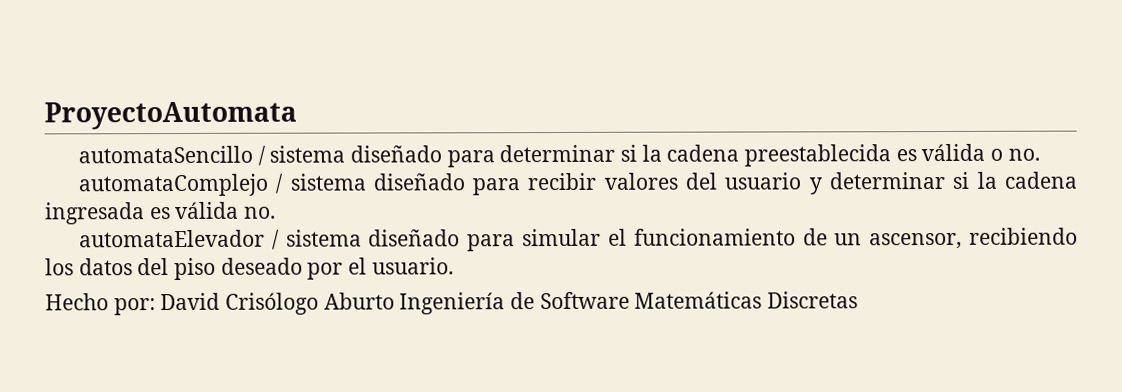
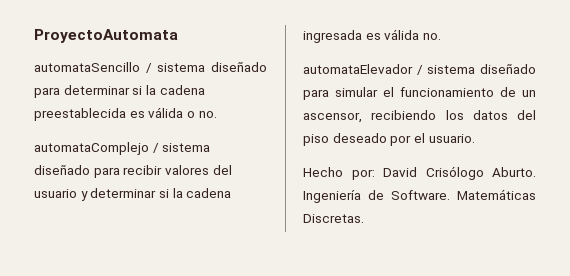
[323,292,395,310] Aburto -> [492,167,536,177] Aburto.
[539,291,859,310] Software Matemáticas Discretas -> [391,189,536,200] [303,214,364,223] Software. Matemáticas Discretas.

